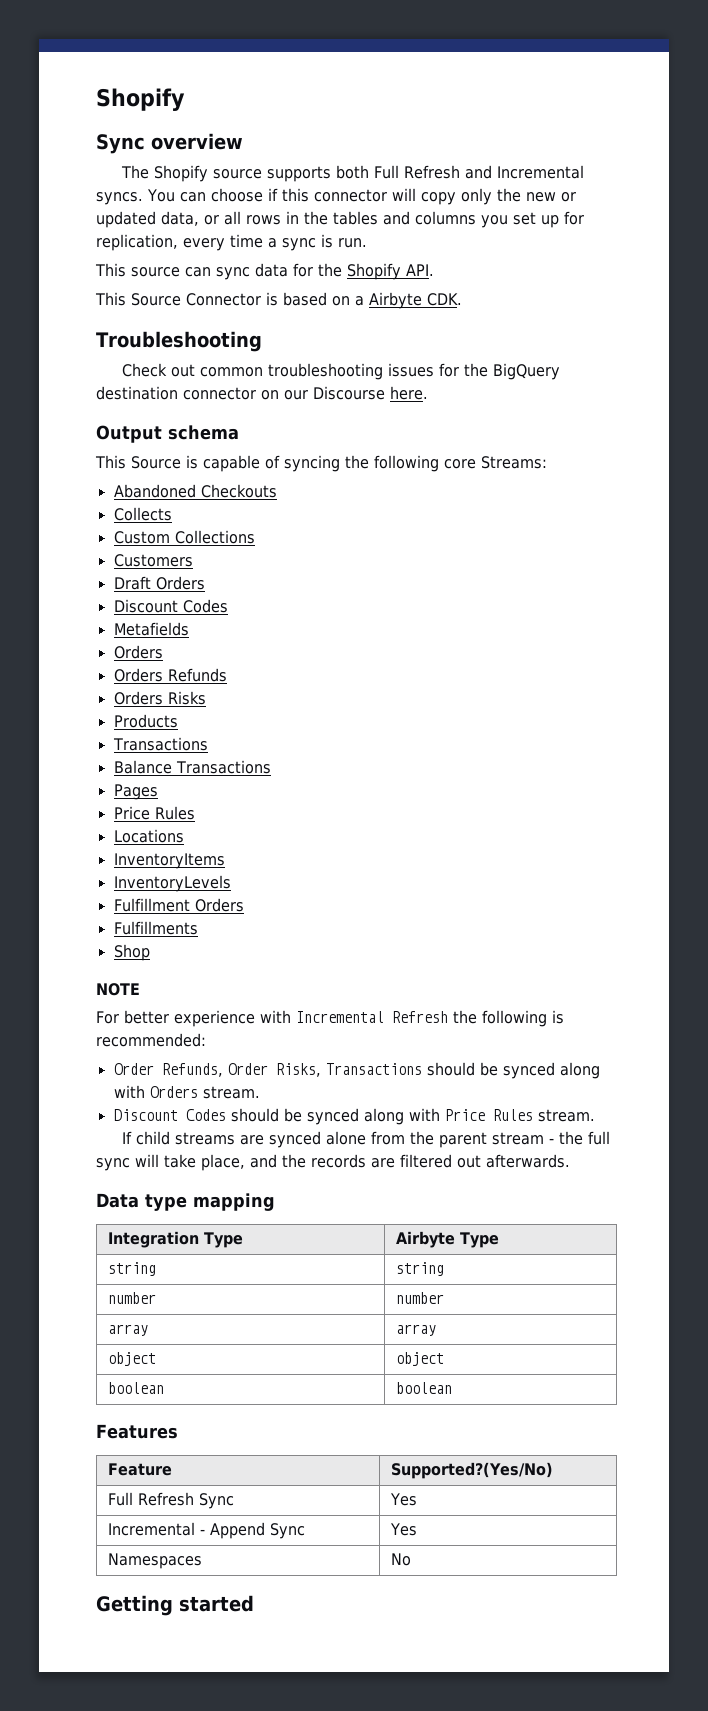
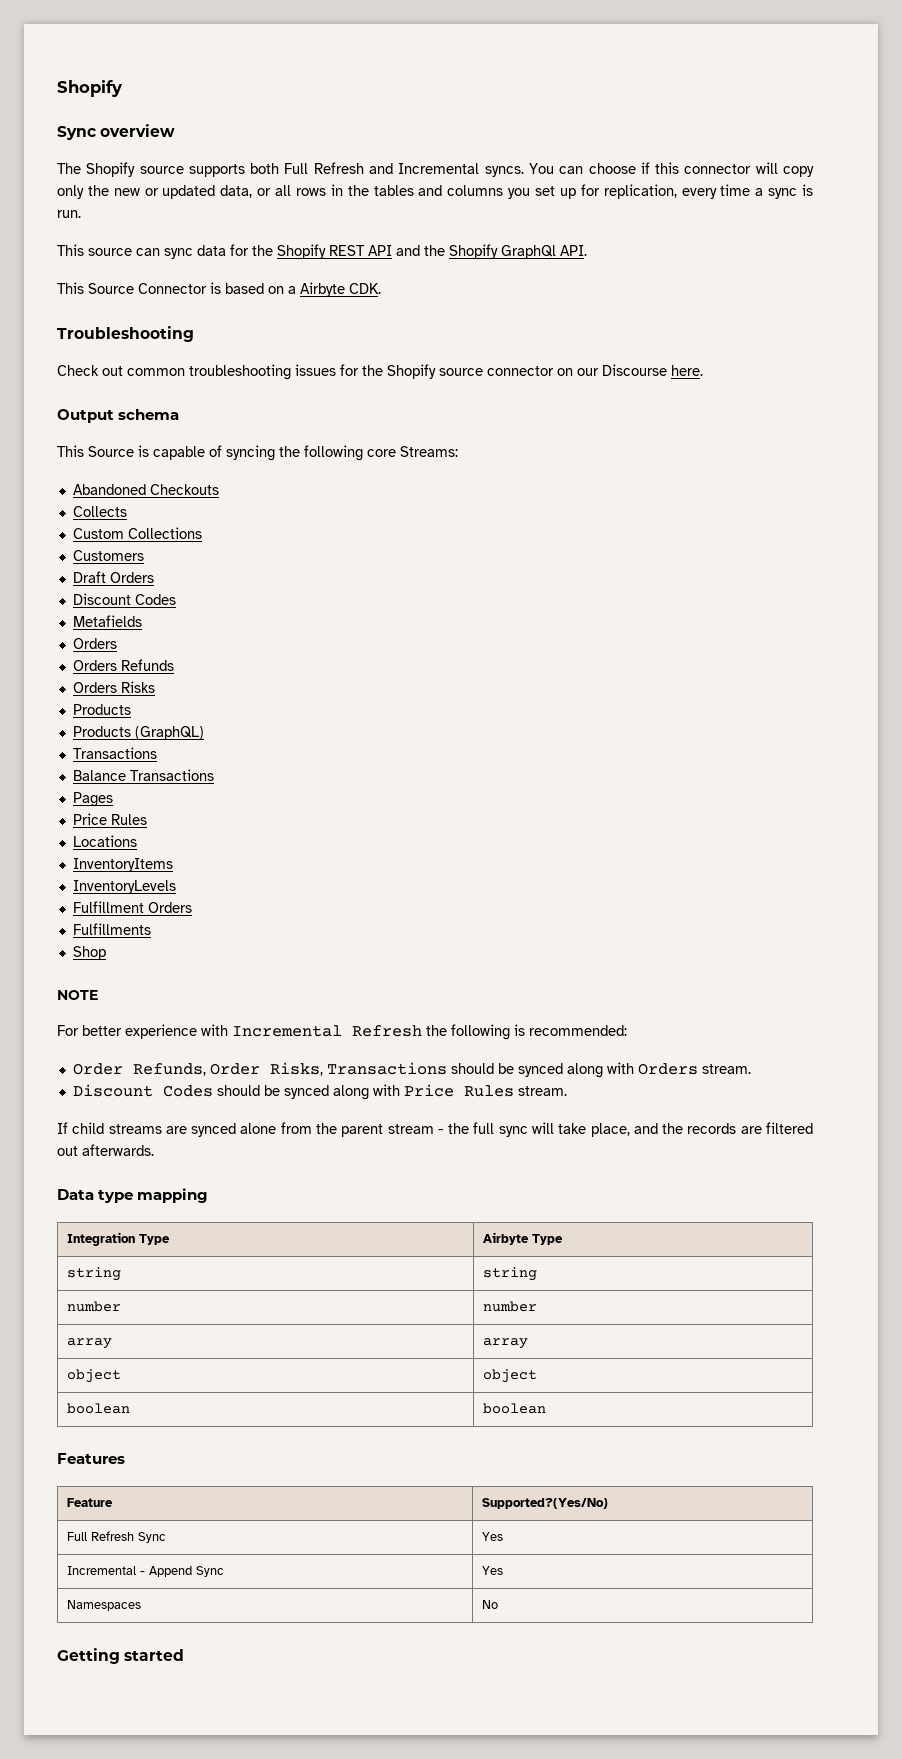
(401, 271) none -> [329,244,556,259] REST API and the Shopify GraphQl
[493,363,561,380] [96,386,178,400] BigQuery destination -> [387,364,483,379] Shopify source
(178, 721) none -> [72,726,204,740] // Products (GraphQL)

